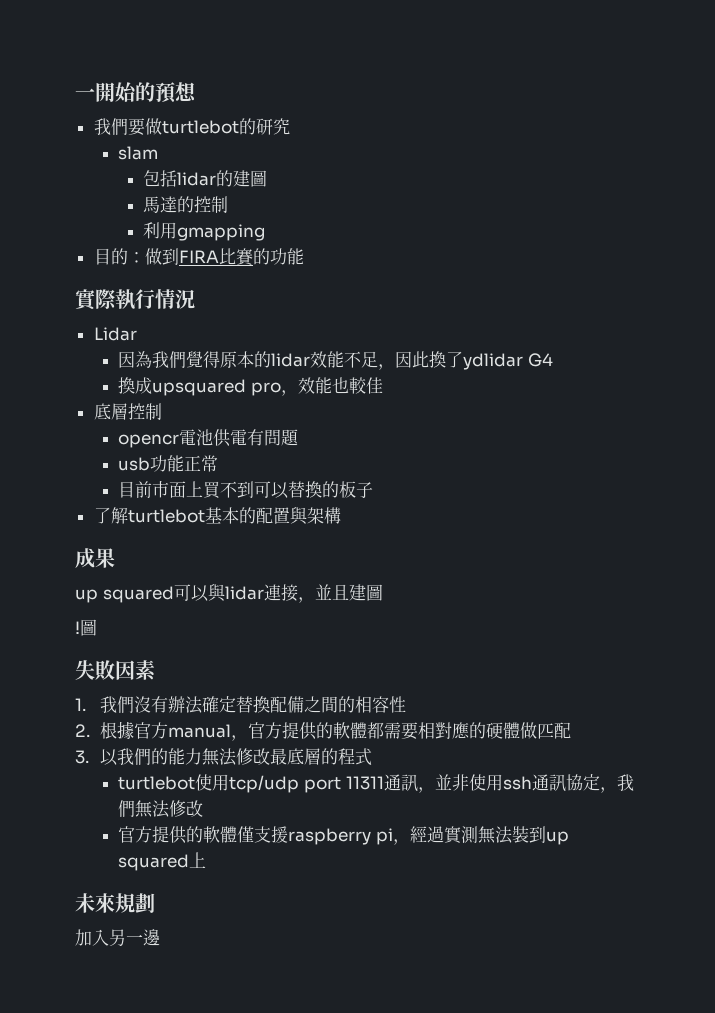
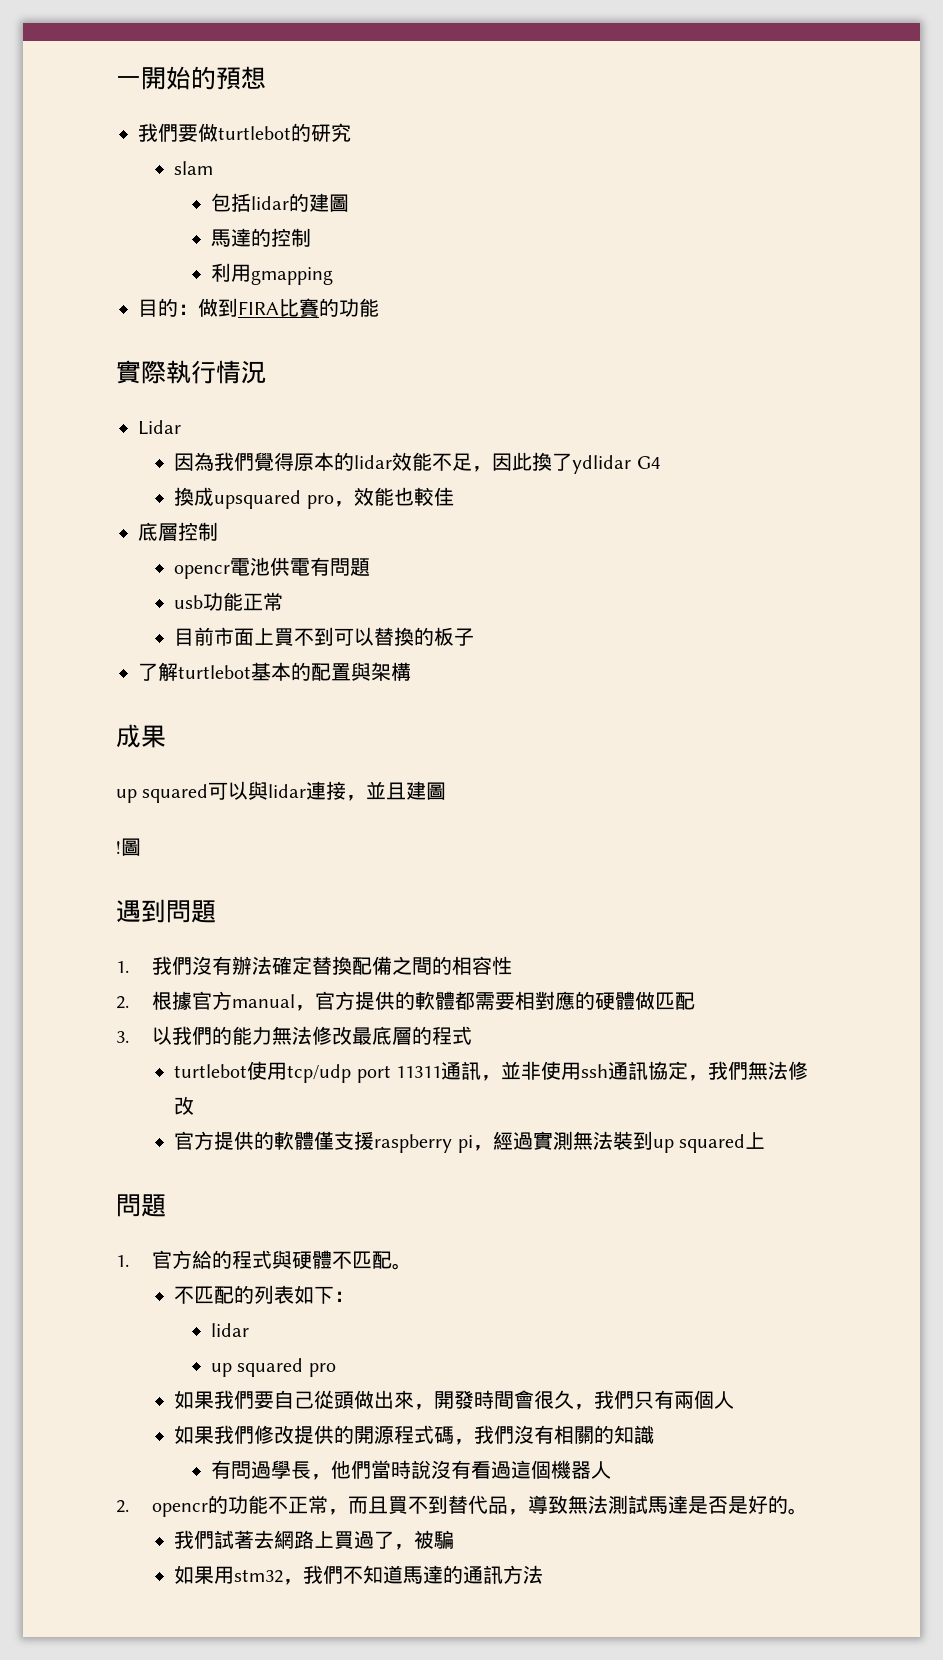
[75,660,156,680] 失敗因素 -> [116,899,216,923] 遇到問題
[75,893,155,913] [75,929,160,946] 未來規劃 // 加入另一邊 -> [116,1194,166,1217] [116,1250,413,1270] [174,1285,355,1304] [210,1323,249,1337] [210,1358,336,1377] [174,1390,735,1410] [174,1425,655,1445] [210,1460,611,1480] [116,1495,809,1517] [174,1530,455,1550] [174,1565,544,1585] 問題 // 1.官方給的程式與硬體不匹配。 // 不匹配的列表如下： // lidar // up squared pro // 如果我們要自己從頭做出來，開發時間會很久，我們只有兩個人 // 如果我們修改提供的開源程式碼，我們沒有相關的知識 // 有問過學長，他們當時說沒有看過這個機器人 // 2. opencr的功能不正常，而且買不到替代品，導致無法測試馬達是否是好的。 // 我們試著去網路上買過了，被騙 // 如果用stm32，我們不知道馬達的通訊方法

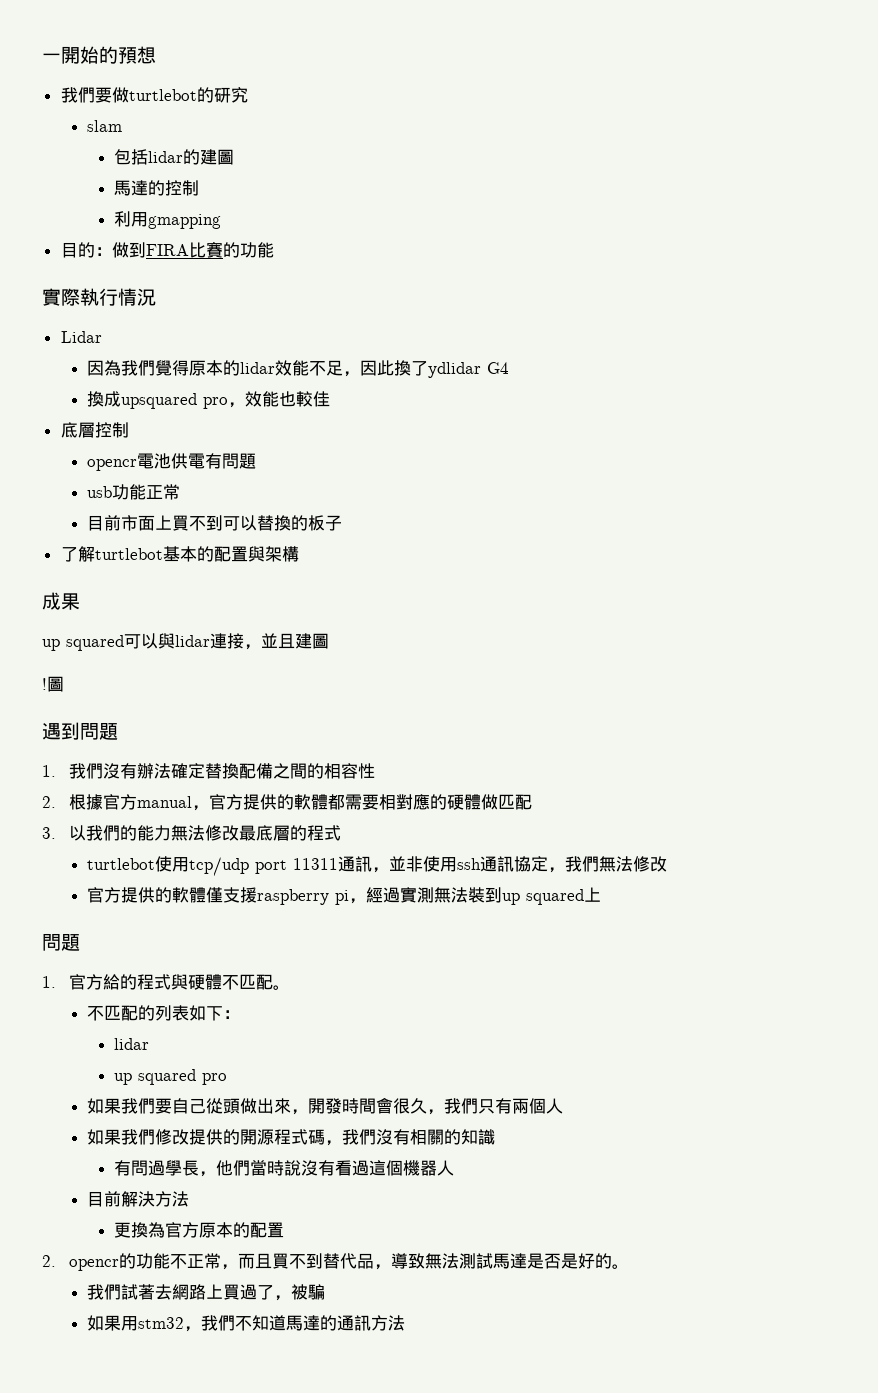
(611, 1470) none -> [87,1191,190,1207] [113,1222,284,1238] // 目前解決方法 // 更換為官方原本的配置

